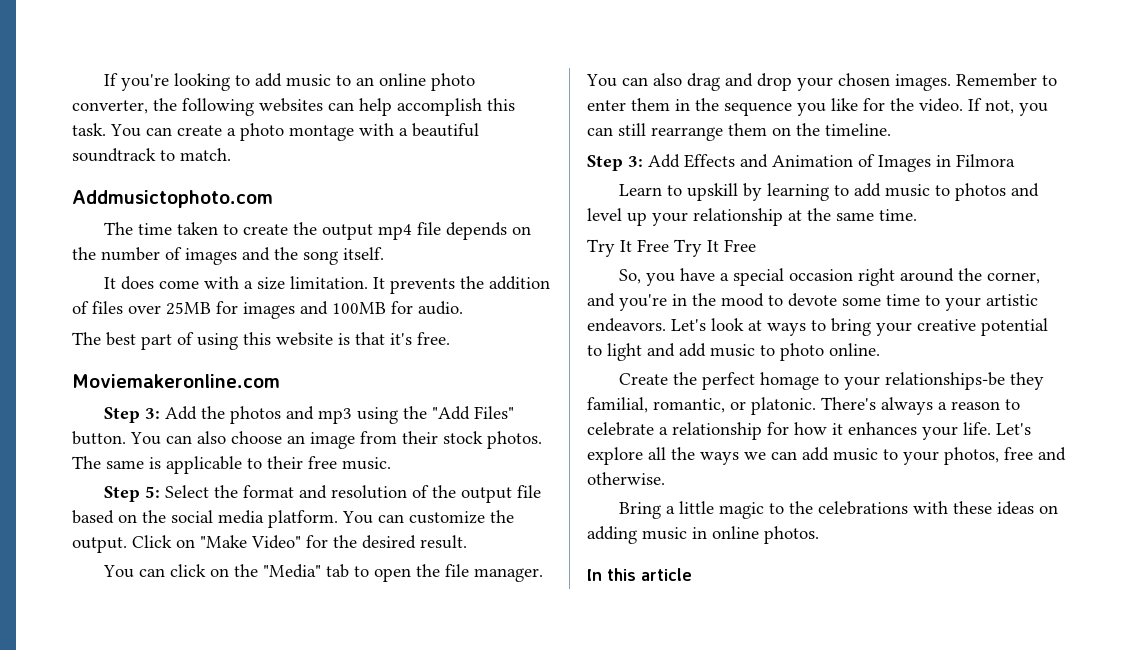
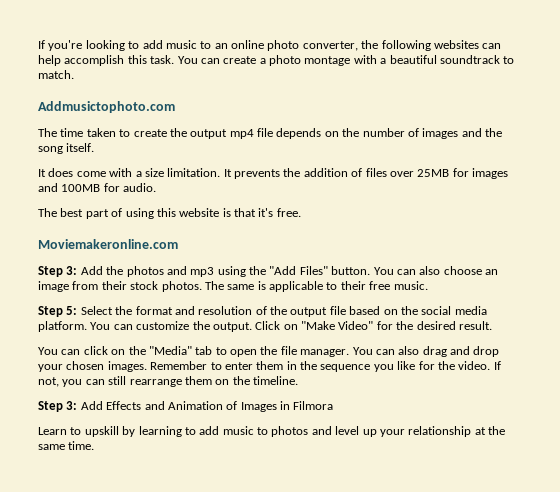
[587,239,756,257] [618,268,1040,286] [587,293,1038,311] [587,318,1048,336] [587,343,880,361] [618,372,1044,390] [587,397,1020,415] [587,422,1031,440] [587,447,1066,465] [587,472,665,485] [618,501,1058,519] [587,526,819,544] [587,568,692,581] // Try It Free Try It Free // So, you have a special occasion right around the corner, and you're in the mood to devote some time to your artistic endeavors. Let's look at ways to bring your creative potential to light and add music to photo online. // Create the perfect homage to your relationships-be they familial, romantic, or platonic. There's always a reason to celebrate a relationship for how it enhances your life. Let's explore all the ways we can add music to your photos, free and otherwise. // Bring a little magic to the celebrations with these ideas on adding music in online photos. // In this article -> (95, 445) none

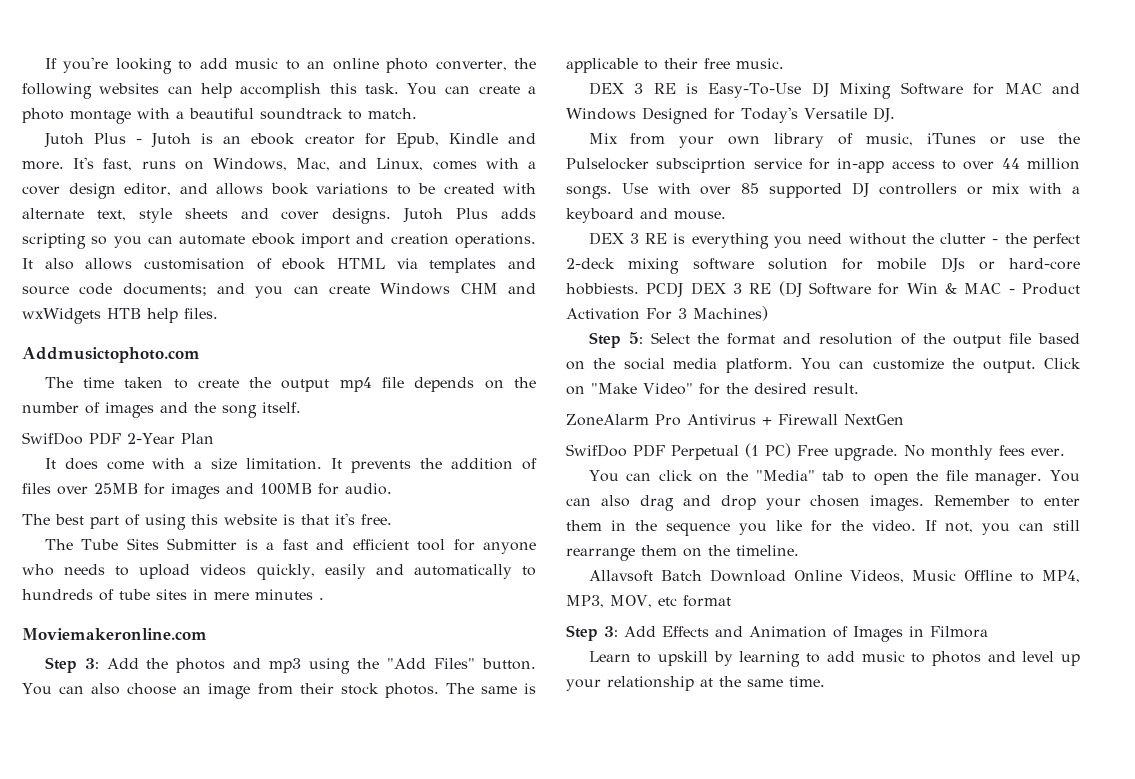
(74, 74) none -> [43,133,536,148] [22,157,536,171] [22,183,536,199] [22,208,537,224] [22,233,536,249] [22,258,536,273] [22,283,536,298] [22,308,218,324] // Jutoh Plus - Jutoh is an ebook creator for Epub, Kindle and more. It's fast, runs on Windows, Mac, and Linux, comes with a cover design editor, and allows book variations to be created with alternate text, style sheets and cover designs. Jutoh Plus adds scripting so you can automate ebook import and creation operations. It also allows customisation of ebook HTML via templates and source code documents; and you can create Windows CHM and wxWidgets HTB help files.
(95, 147) none -> [22,432,214,445] // SwifDoo PDF 2-Year Plan
(301, 212) none -> [44,538,536,554] [22,564,536,580] [22,589,324,601] // The Tube Sites Submitter is a fast and efficient tool for anyone who needs to upload videos quickly, easily and automatically to hundreds of tube sites in mere minutes .
(428, 285) none -> [588,82,1080,99] [566,107,895,124] [588,133,1080,148] [566,158,1080,173] [566,182,1080,199] [566,208,726,223] [588,232,1080,249] [566,257,1080,274] [566,281,1080,298] [566,306,768,321] // DEX 3 RE is Easy-To-Use DJ Mixing Software for MAC and Windows Designed for Today's Versatile DJ. // Mix from your own library of music, iTunes or use the Pulselocker subsciprtion service for in-app access to over 44 million songs. Use with over 85 supported DJ controllers or mix with a keyboard and mouse. // DEX 3 RE is everything you need without the clutter - the perfect 2-deck mixing software solution for mobile DJs or hard-core hobbiests. PCDJ DEX 3 RE (DJ Software for Win & MAC - Product Activation For 3 Machines)
(492, 325) none -> [566,414,904,426] [566,443,1065,461] // ZoneAlarm Pro Antivirus + Firewall NextGen // SwifDoo PDF Perpetual (1 PC) Free upgrade. No monthly fees ever.
(298, 380) none -> [588,569,1080,583] [566,595,731,608] // Allavsoft Batch Download Online Videos, Music Offline to MP4, MP3, MOV, etc format

